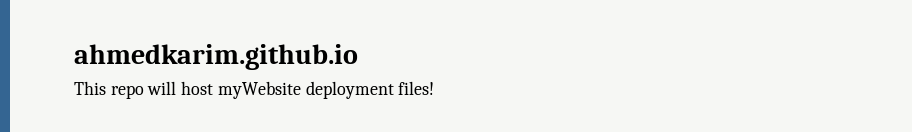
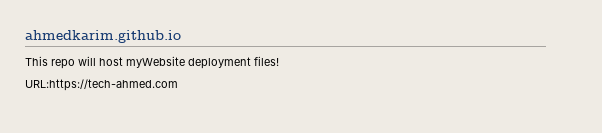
(435, 88) none -> [25,79,178,91] // URL:https://tech-ahmed.com

